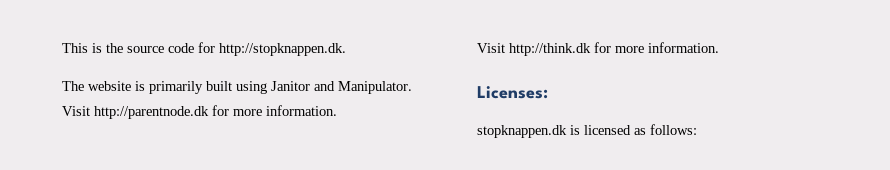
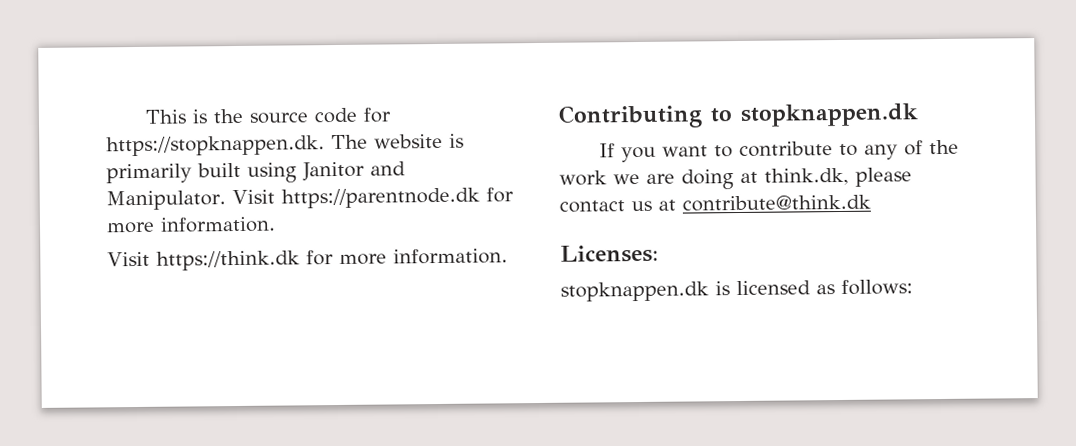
[219,43,346,56] http://stopknappen.dk. // -> [106,135,325,157] https://stopknappen.dk.
[94,106,209,119] http://parentnode.dk -> [280,187,480,209] https://parentnode.dk
[509,42,719,56] http://think.dk for more information. -> [155,248,508,271] [558,103,919,129] [598,139,959,163] [559,167,912,190] [559,194,871,213] https://think.dk for more information. // Contributing to stopknappen.dk // If you want to contribute to any of the work we are doing at think.dk, please contact us at contribute@think.dk

